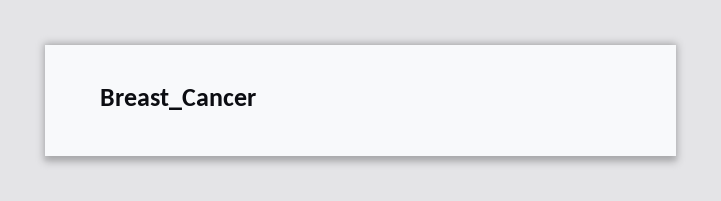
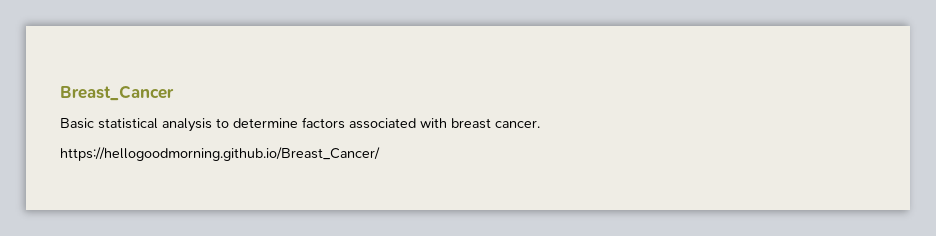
(256, 99) none -> [60,117,540,132] [60,147,380,161] // Basic statistical analysis to determine factors associated with breast cancer. // https://hellogoodmorning.github.io/Breast_Cancer/

